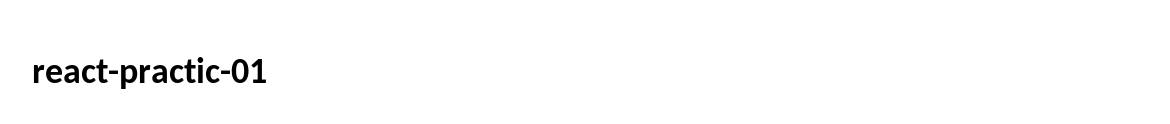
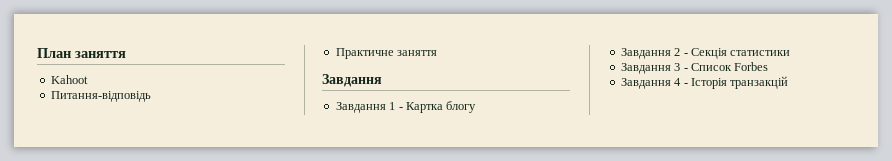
[32,57,267,89] react-practic-01 -> [37,48,126,58] [50,75,88,84] [50,91,151,102] [335,48,438,59] [322,74,382,87] [335,101,477,113] [620,48,791,59] [620,62,769,74] [620,76,789,89] План заняття // Kahoot // Питання-відповідь // Практичне заняття // Завдання // Завдання 1 - Картка блогу // Завдання 2 - Секція статистики // Завдання 3 - Список Forbes // Завдання 4 - Історія транзакцій

